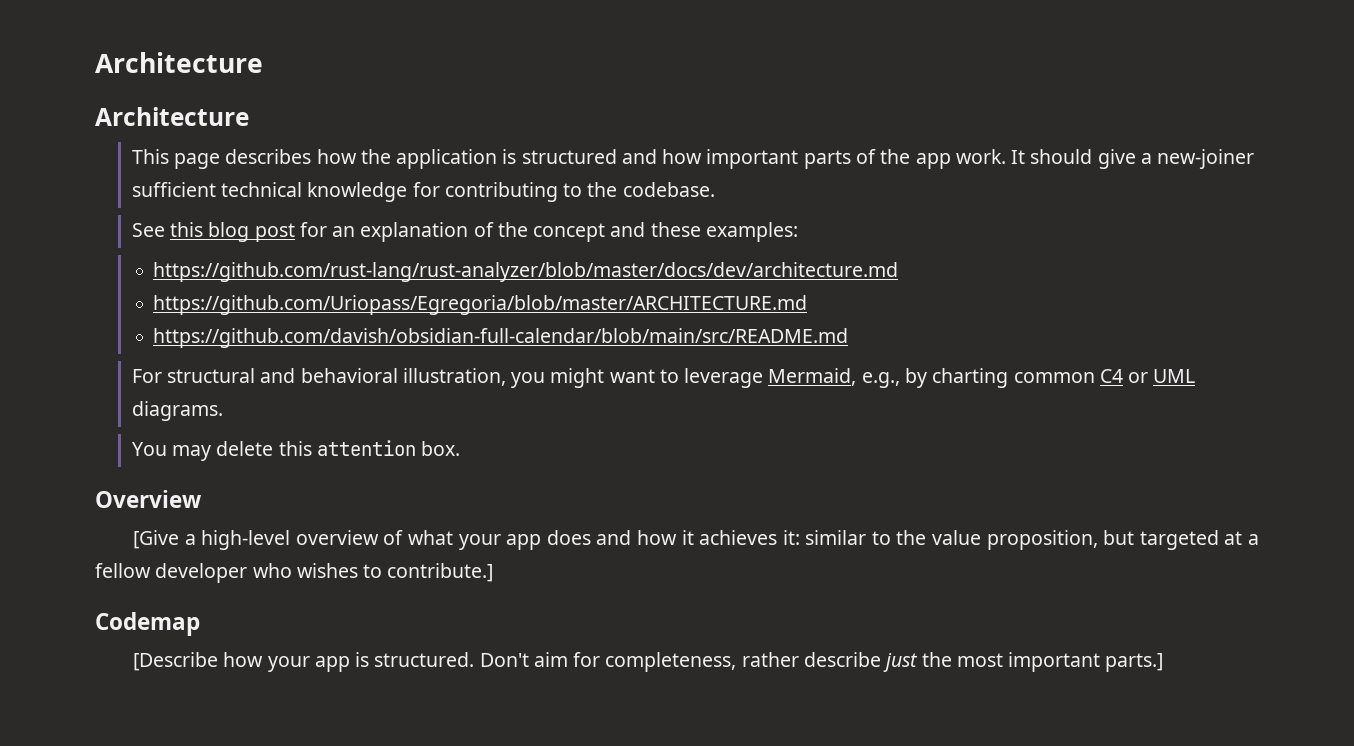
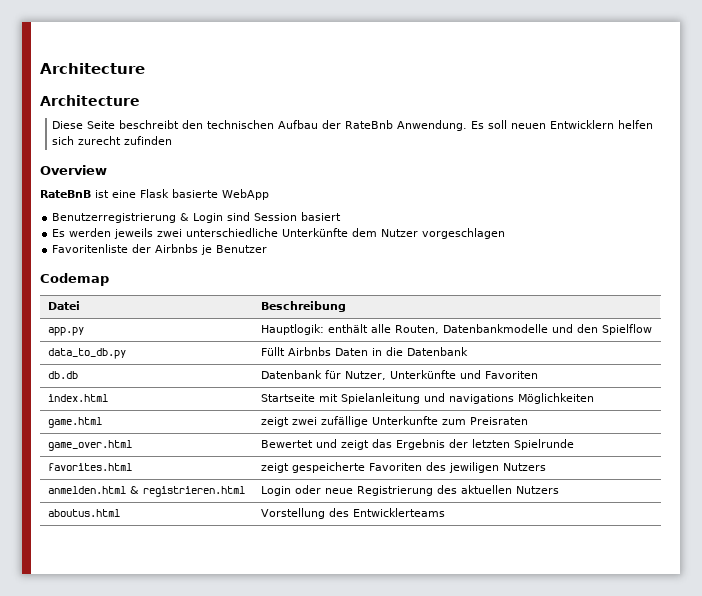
[131,149,1255,169] [131,182,715,202] [131,222,799,242] [153,262,899,282] [153,295,808,315] [153,328,849,348] [131,368,1196,388] [131,401,223,421] [131,440,461,461] [95,490,202,508] [133,530,1260,550] [95,563,494,583] [95,612,200,636] [133,652,1164,672] This page describes how the application is structured and how important parts of the app work. It should give a new-joiner sufficient technical knowledge for contributing to the codebase. // See this blog post for an explanation of the concept and these examples: // https://github.com/rust-lang/rust-analyzer/blob/master/docs/dev/architecture.md // https://github.com/Uriopass/Egregoria/blob/master/ARCHITECTURE.md // https://github.com/davish/obsidian-full-calendar/blob/main/src/README.md // For structural and behavioral illustration, you might want to leverage Mermaid, e.g., by charting common C4 or UML diagrams. // You may delete this attention box. // Overview // [Give a high-level overview of what your app does and how it achieves it: similar to the value proposition, but targeted at a fellow developer who wishes to contribute.] // Codemap // [Describe how your app is structured. Don't aim for completeness, rather describe just the most important parts.] -> [52,120,654,131] [52,136,173,145] [40,165,107,175] [40,189,269,200] [52,212,342,223] [52,228,506,239] [52,244,268,255] [40,273,109,286] [48,301,81,310] [261,301,347,312] [48,327,85,336] [261,324,653,335] [48,348,127,359] [261,347,469,356] [48,371,79,379] [261,370,539,380] [48,394,109,402] [261,393,595,404] [48,417,103,428] [261,416,529,427] [48,440,133,451] [261,439,575,450] [48,463,133,471] [261,462,547,473] [48,486,246,497] [261,485,560,496] [48,509,121,517] [261,508,446,519] Diese Seite beschreibt den technischen Aufbau der RateBnb Anwendung. Es soll neuen Entwicklern helfen sich zurecht zufinden // Overview // RateBnB ist eine Flask basierte WebApp // Benutzerregistrierung & Login sind Session basiert // Es werden jeweils zwei unterschiedliche Unterkünfte dem Nutzer vorgeschlagen // Favoritenliste der Airbnbs je Benutzer // Codemap // Datei | Beschreibung // app.py | Hauptlogik: enthält alle Routen, Datenbankmodelle und den Spielflow // data_to_db.py | Füllt Airbnbs Daten in die Datenbank // db.db | Datenbank für Nutzer, Unterkünfte und Favoriten // index.html | Startseite mit Spielanleitung und navigations Möglichkeiten // game.html | zeigt zwei zufällige Unterkunfte zum Preisraten // game_over.html | Bewertet und zeigt das Ergebnis der letzten Spielrunde // favorites.html | zeigt gespeicherte Favoriten des jewiligen Nutzers // anmelden.html & registrieren.html | Login oder neue Registrierung des aktuellen Nutzers // aboutus.html | Vorstellung des Entwicklerteams

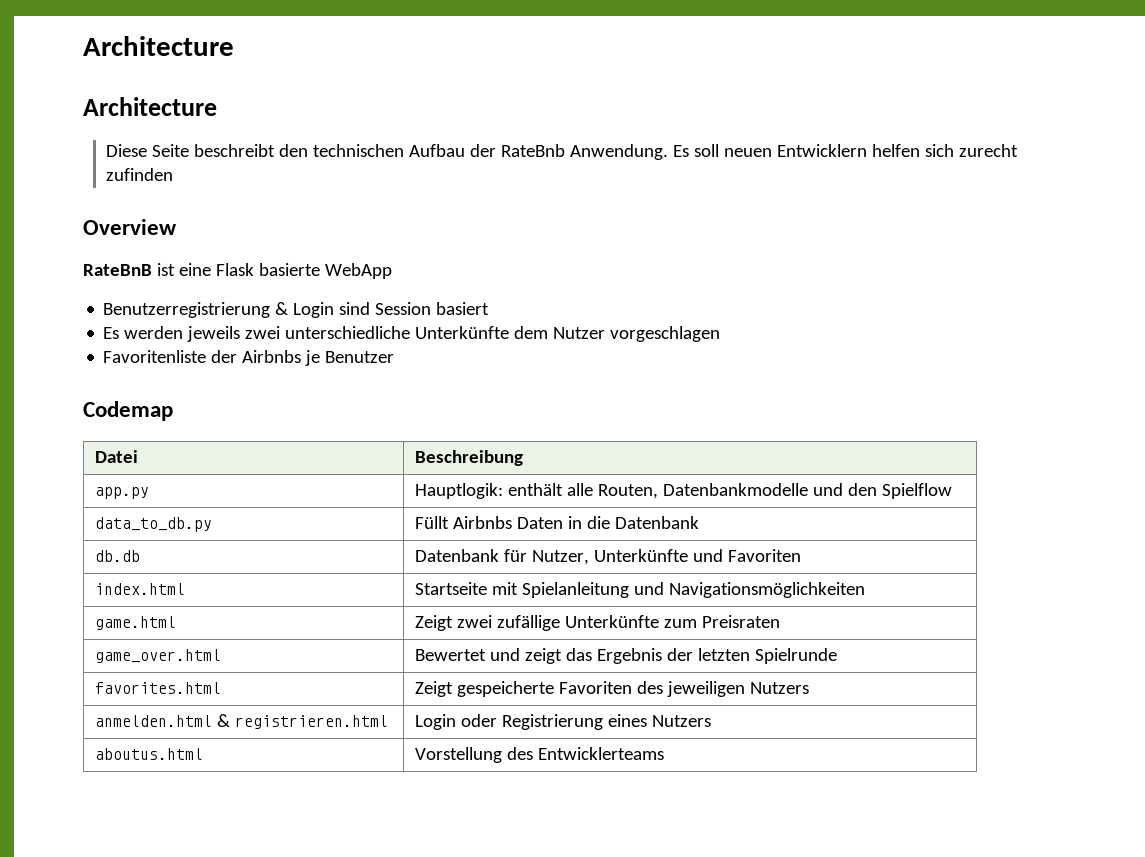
[449,393,595,404] navigations Möglichkeiten -> [668,582,865,598] Navigationsmöglichkeiten
[261,417,290,427] zeigt -> [415,615,454,631] Zeigt
[372,416,439,425] Unterkunfte -> [564,615,659,628] Unterkünfte
[261,463,290,473] zeigt -> [415,681,454,697] Zeigt
[449,462,500,473] jewiligen -> [666,681,745,697] jeweiligen
[325,485,513,496] neue Registrierung des aktuellen -> [501,714,647,730] Registrierung eines

